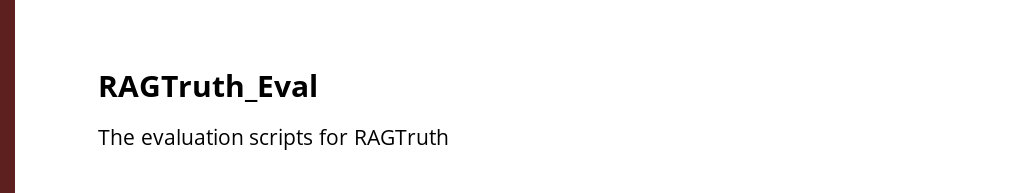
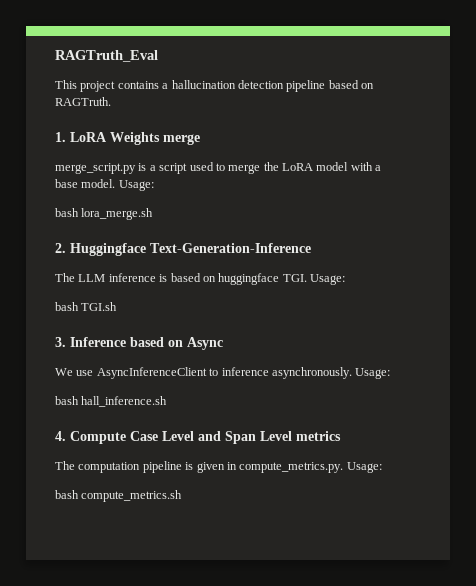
[98,128,449,150] The evaluation scripts for RAGTruth -> [55,80,374,92] [55,97,111,106] [55,132,200,145] [55,162,382,174] [55,179,154,191] [55,208,154,220] [55,243,311,256] [55,273,345,285] [55,302,118,311] [55,337,223,350] [55,367,391,379] [55,396,168,407] [55,431,341,444] [55,461,382,473] [55,490,183,502] This project contains a hallucination detection pipeline based on RAGTruth. // 1. LoRA Weights merge // merge_script.py is a script used to merge the LoRA model with a base model. Usage: // bash lora_merge.sh // 2. Huggingface Text-Generation-Inference // The LLM inference is based on huggingface TGI. Usage: // bash TGI.sh // 3. Inference based on Async // We use AsyncInferenceClient to inference asynchronously. Usage: // bash hall_inference.sh // 4. Compute Case Level and Span Level metrics // The computation pipeline is given in compute_metrics.py. Usage: // bash compute_metrics.sh

